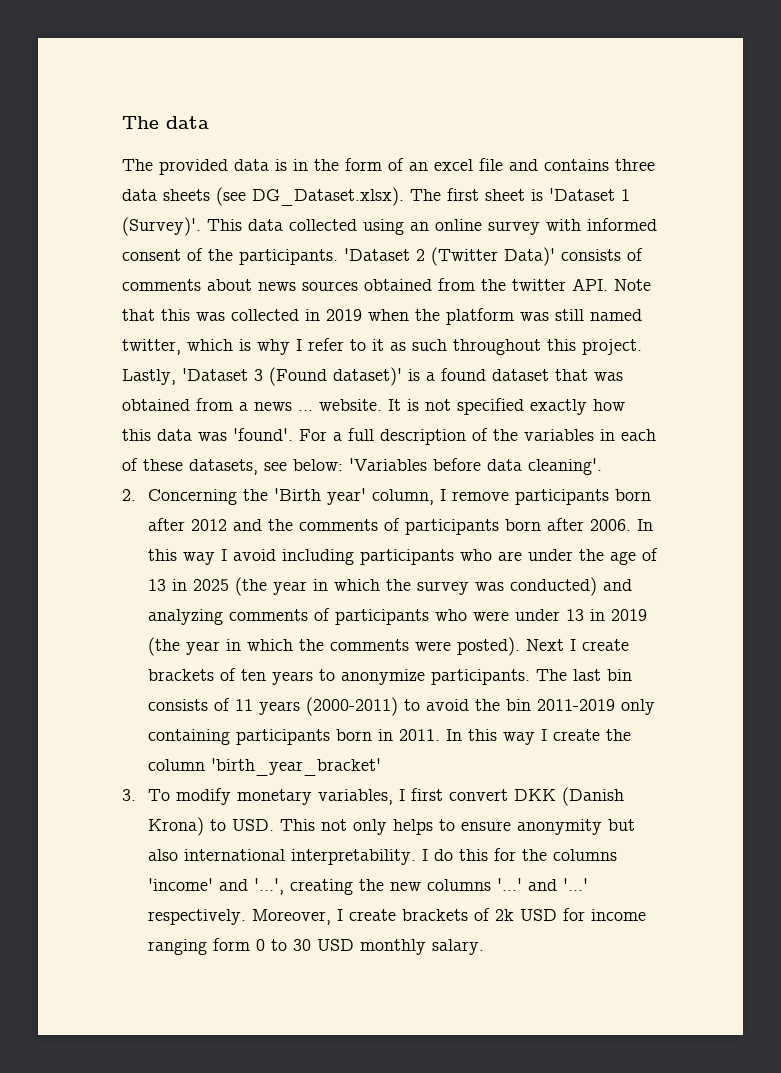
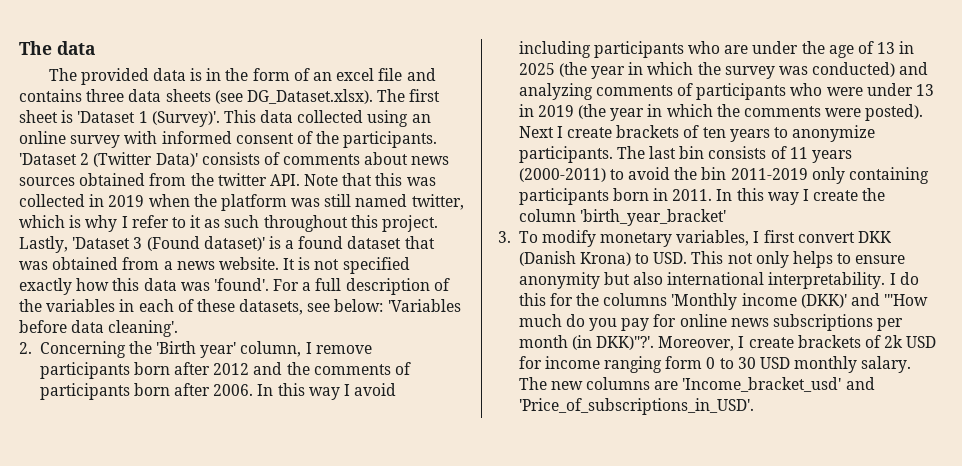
[298,410,313,411] ... -> (215, 265) none
[148,878,589,895] [148,909,247,925] 'income' and '...', creating the new columns '...' and '...' respectively. -> [671,293,929,310] [518,314,904,331] [518,335,655,350] 'Monthly income (DKK)' and '"How much do you pay for online news subscriptions per month (in DKK)"?'.
(485, 947) none -> [518,377,875,392] [518,398,754,415] The new columns are 'Income_bracket_usd' and 'Price_of_subscriptions_in_USD'.

